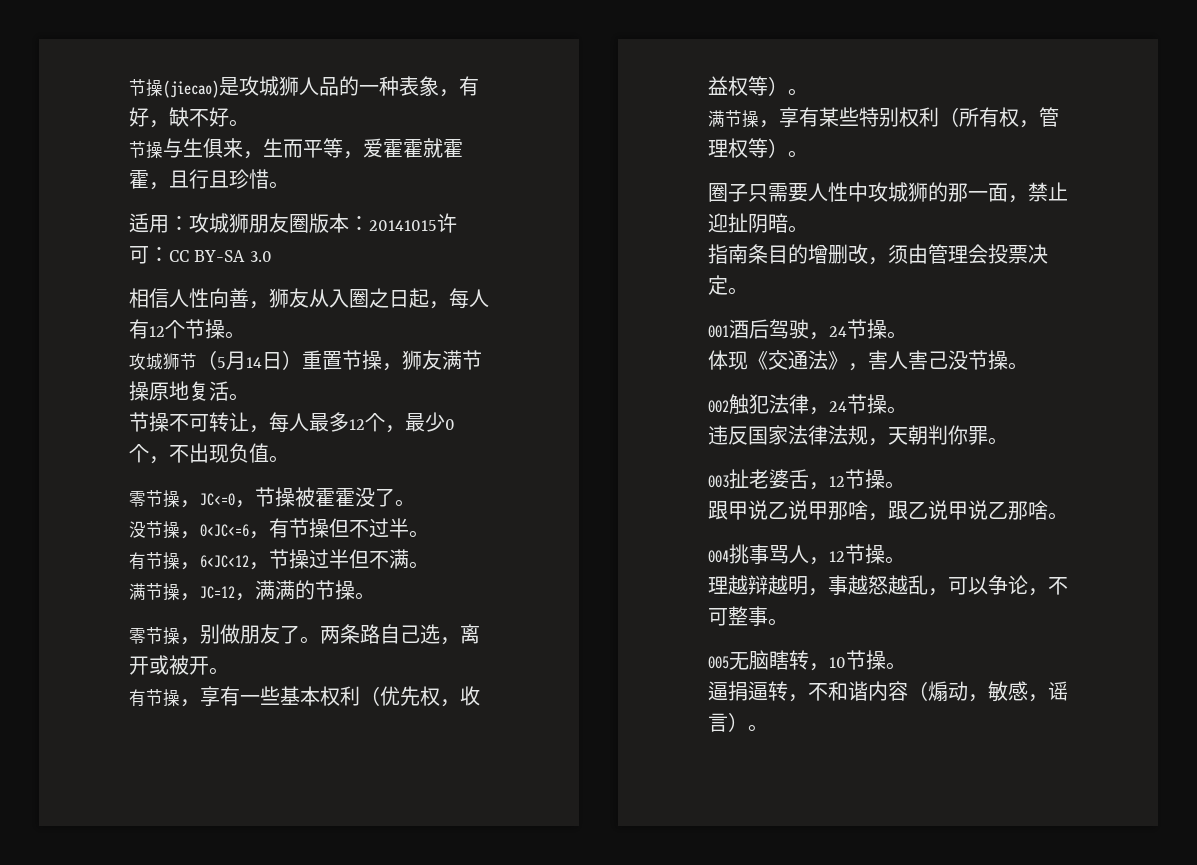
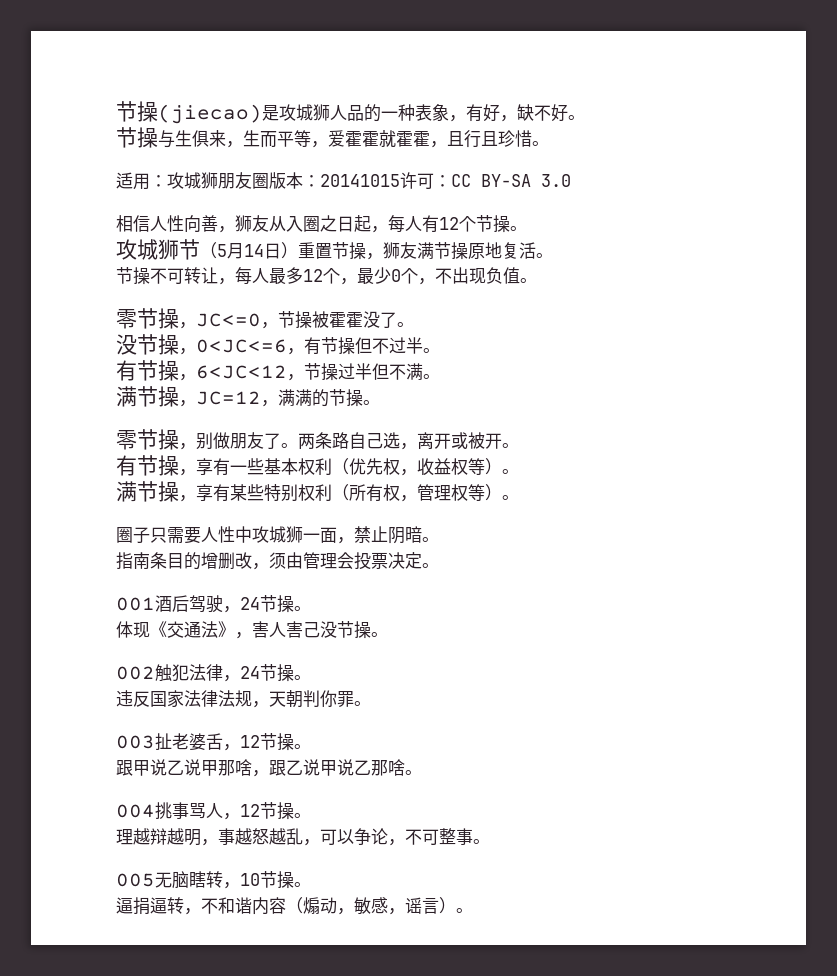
[928,182,968,202] 的那 -> (303, 534) none
[708,213,748,233] 迎扯 -> (388, 534) none

